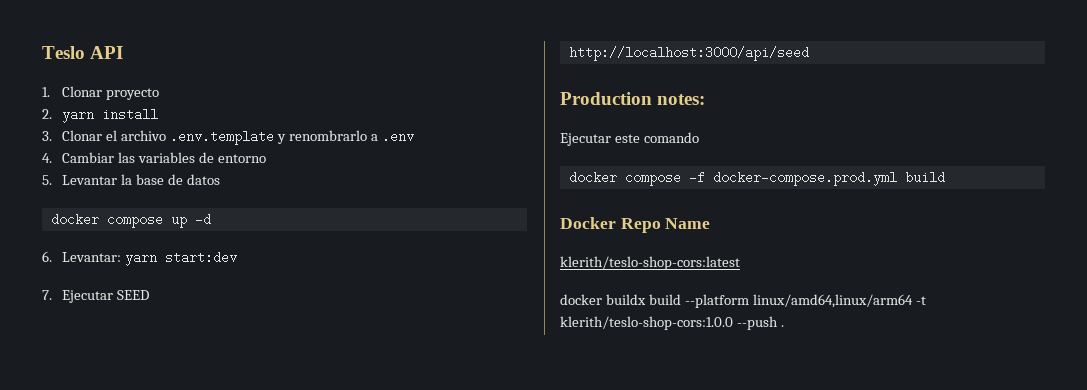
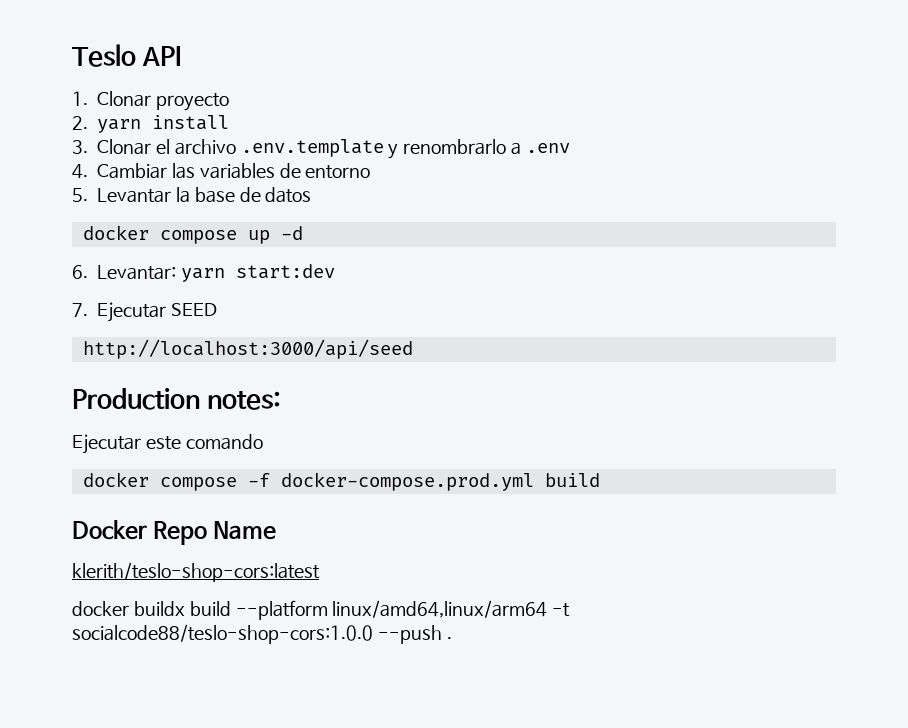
[560,316,733,330] klerith/teslo-shop-cors:1.0.0 -> [72,624,373,644] socialcode88/teslo-shop-cors:1.0.0

